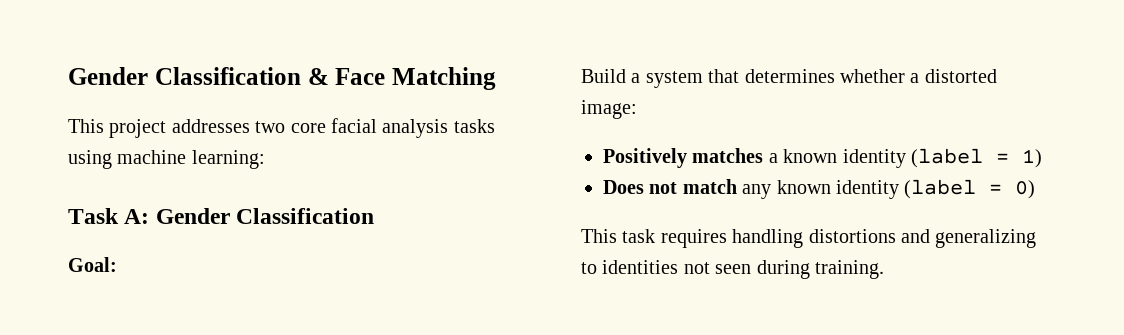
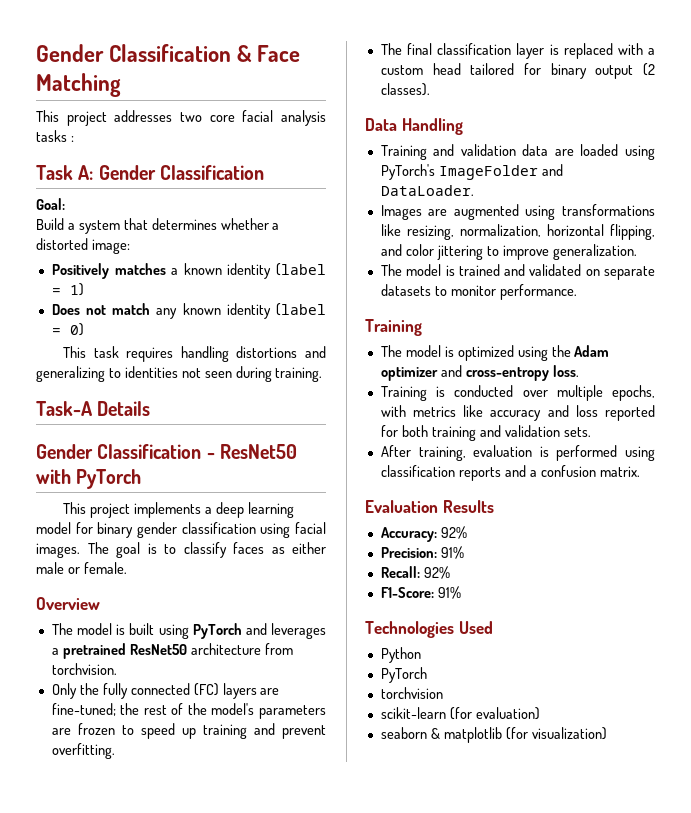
[68,150,265,169] using machine learning: -> [70,136,74,142] :
(884, 269) none -> [36,401,151,416] [36,444,297,459] [36,469,142,489] [63,502,294,518] [36,522,326,538] [36,542,326,558] [36,562,127,574] [36,597,100,610] [51,623,326,639] [51,643,293,659] [51,663,117,675] [51,683,280,699] [51,703,326,719] [51,723,326,739] [51,743,115,759] [380,43,655,59] [380,63,655,79] [380,83,430,96] [365,118,463,135] [380,144,655,160] [380,164,563,180] [380,185,474,196] [380,204,655,220] [380,224,655,240] [380,244,637,260] [380,264,655,280] [380,284,577,300] [365,319,422,336] [380,345,610,361] [380,365,579,381] [380,385,655,401] [380,405,655,421] [380,425,591,441] [380,445,655,461] [380,465,640,481] [365,500,494,513] [380,526,467,542] [380,546,464,559] [380,566,450,579] [380,586,461,599] [365,621,493,638] [380,647,421,663] [380,667,427,683] [380,687,443,699] [380,707,540,720] [380,727,607,743] // Task-A Details // Gender Classification - ResNet50 with PyTorch // This project implements a deep learning model for binary gender classification using facial images. The goal is to classify faces as either male or female. // Overview // The model is built using PyTorch and leverages a pretrained ResNet50 architecture from torchvision. // Only the fully connected (FC) layers are fine-tuned; the rest of the model's parameters are frozen to speed up training and prevent overfitting. // The final classification layer is replaced with a custom head tailored for binary output (2 classes). // Data Handling // Training and validation data are loaded using PyTorch's ImageFolder and DataLoader. // Images are augmented using transformations like resizing, normalization, horizontal flipping, and color jittering to improve generalization. // The model is trained and validated on separate datasets to monitor performance. // Training // The model is optimized using the Adam optimizer and cross-entropy loss. // Training is conducted over multiple epochs, with metrics like accuracy and loss reported for both training and validation sets. // After training, evaluation is performed using classification reports and a confusion matrix. // Evaluation Results // Accuracy: 92% // Precision: 91% // Recall: 92% // F1-Score: 91% // Technologies Used // Python // PyTorch // torchvision // scikit-learn (for evaluation) // seaborn & matplotlib (for visualization)

